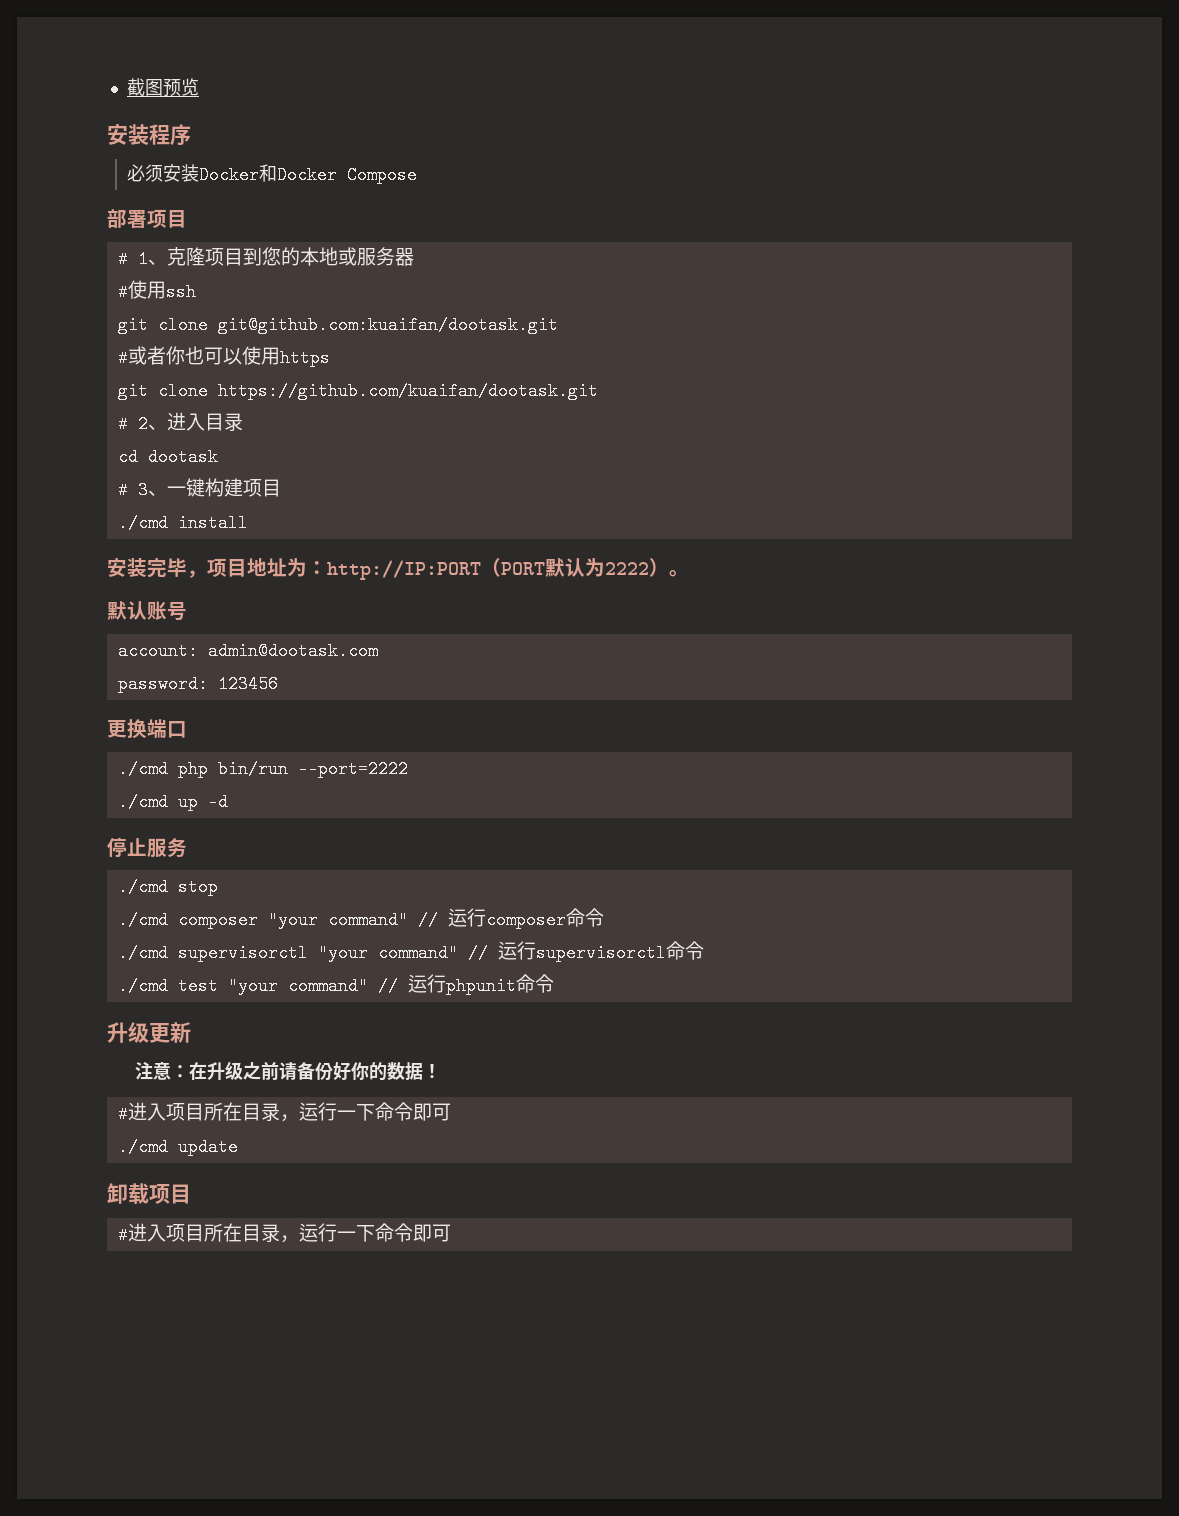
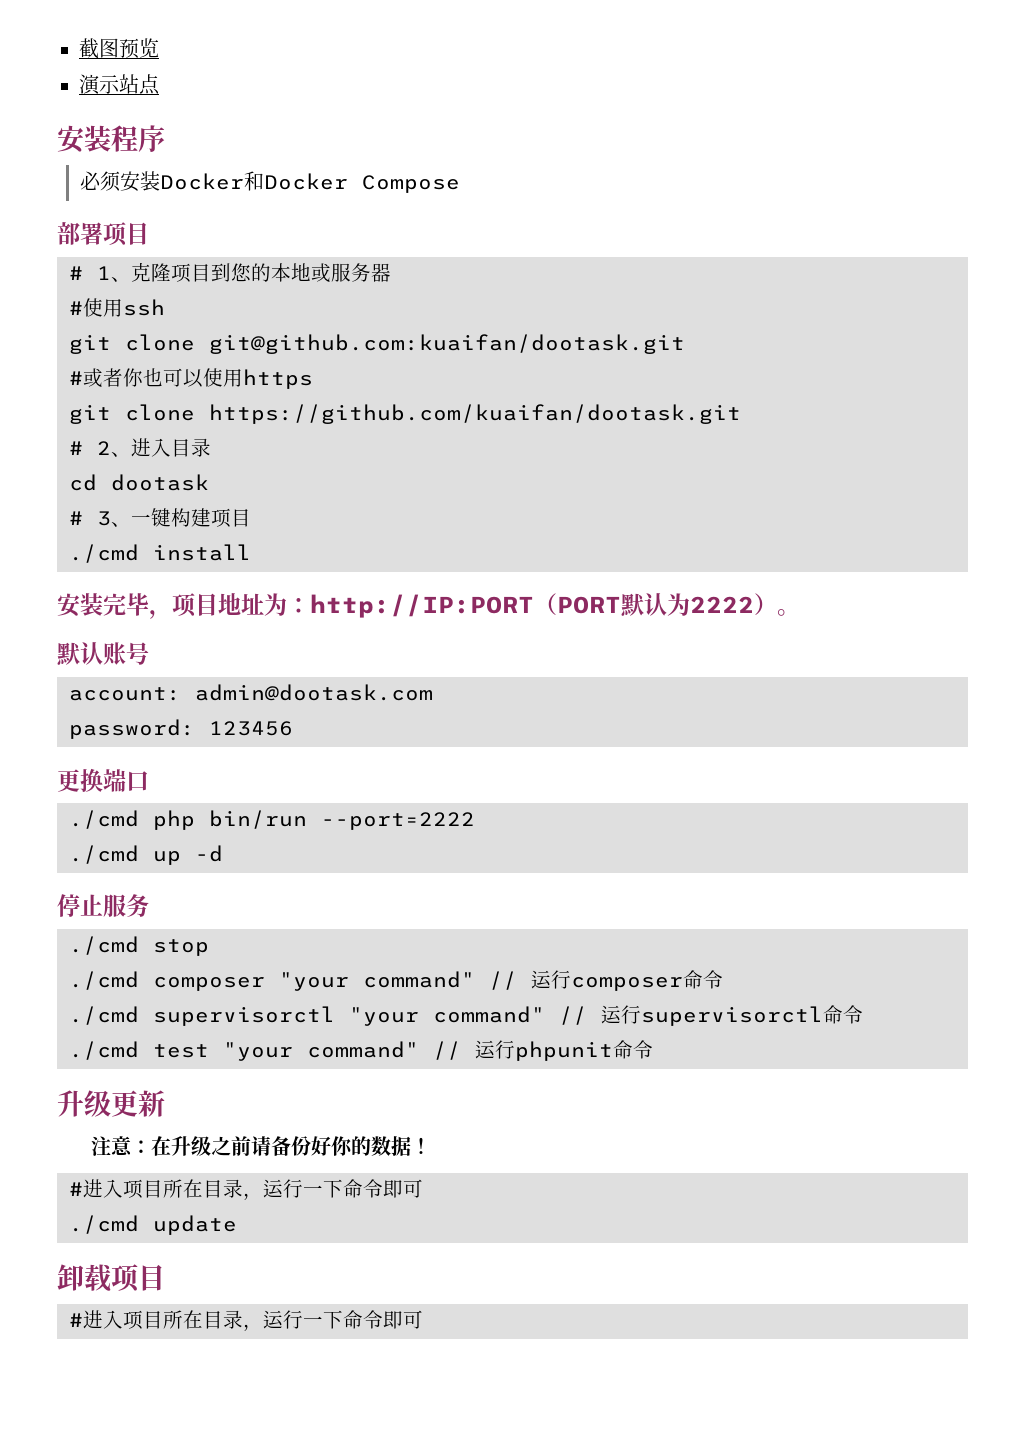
(199, 87) none -> [79,74,160,95] // 演示站点

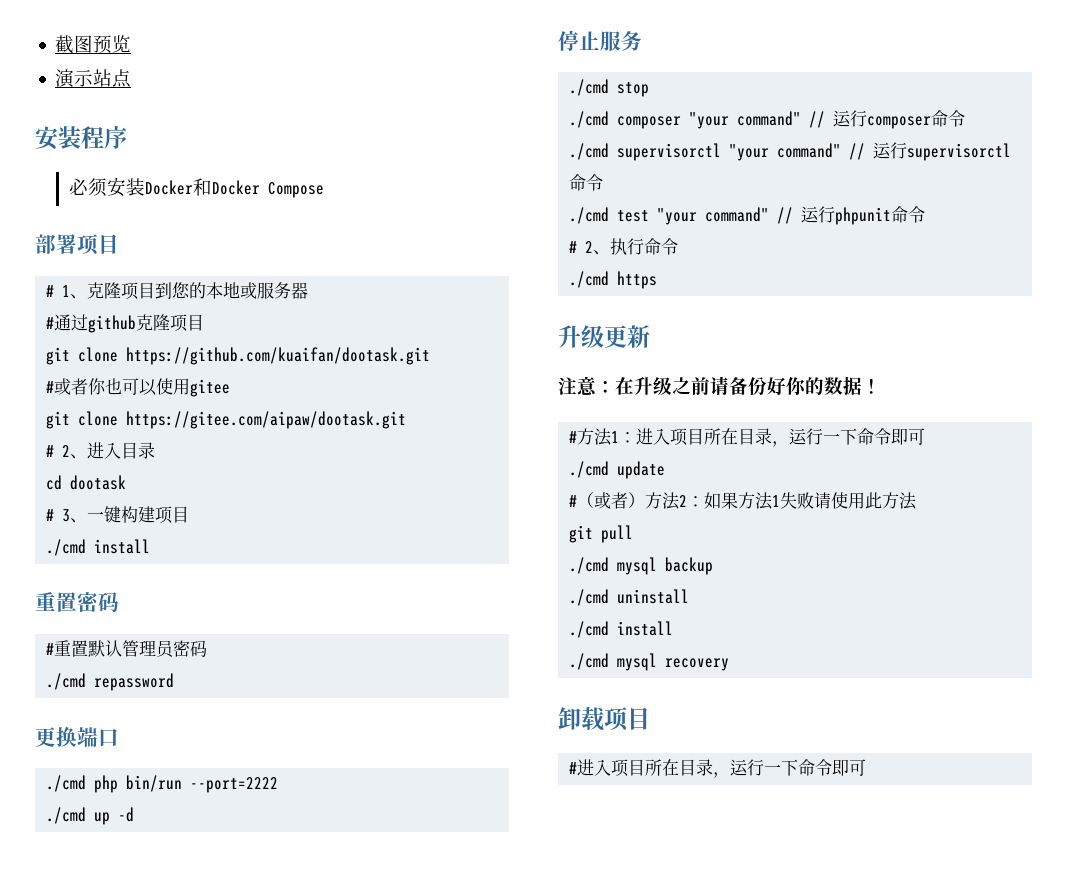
[83,298,165,317] [69,334,685,354] 使用ssh // git clone git@github.com:kuaifan/dootask.git -> [54,314,205,333] [46,347,431,365] 通过github克隆项目 // git clone https://github.com/kuaifan/dootask.git
[243,369,313,389] [69,404,741,424] https // git clone https://github.com/kuaifan/dootask.git -> [190,379,231,397] [46,411,407,429] gitee // git clone https://gitee.com/aipaw/dootask.git
[57,593,800,619] [57,642,149,666] [69,684,433,701] [69,719,293,739] 安装完毕，项目地址为：http://IP:PORT（PORT默认为2222）。 // 默认账号 // account: admin@dootask.com // password: 123456 -> [35,592,119,612] [46,640,208,658] [46,673,175,691] 重置密码 // #重置默认管理员密码 // ./cmd repassword
(653, 1049) none -> [569,238,679,255] [569,271,658,289] // # 2、执行命令 // ./cmd https
(83, 1189) none -> [577,428,637,446] 方法1：
(237, 1225) none -> [569,492,918,510] [569,525,634,543] [569,557,714,575] [569,589,690,606] [569,621,674,638] [569,653,730,671] // #（或者）方法2：如果方法1失败请使用此方法 // git pull // ./cmd mysql backup // ./cmd uninstall // ./cmd install // ./cmd mysql recovery

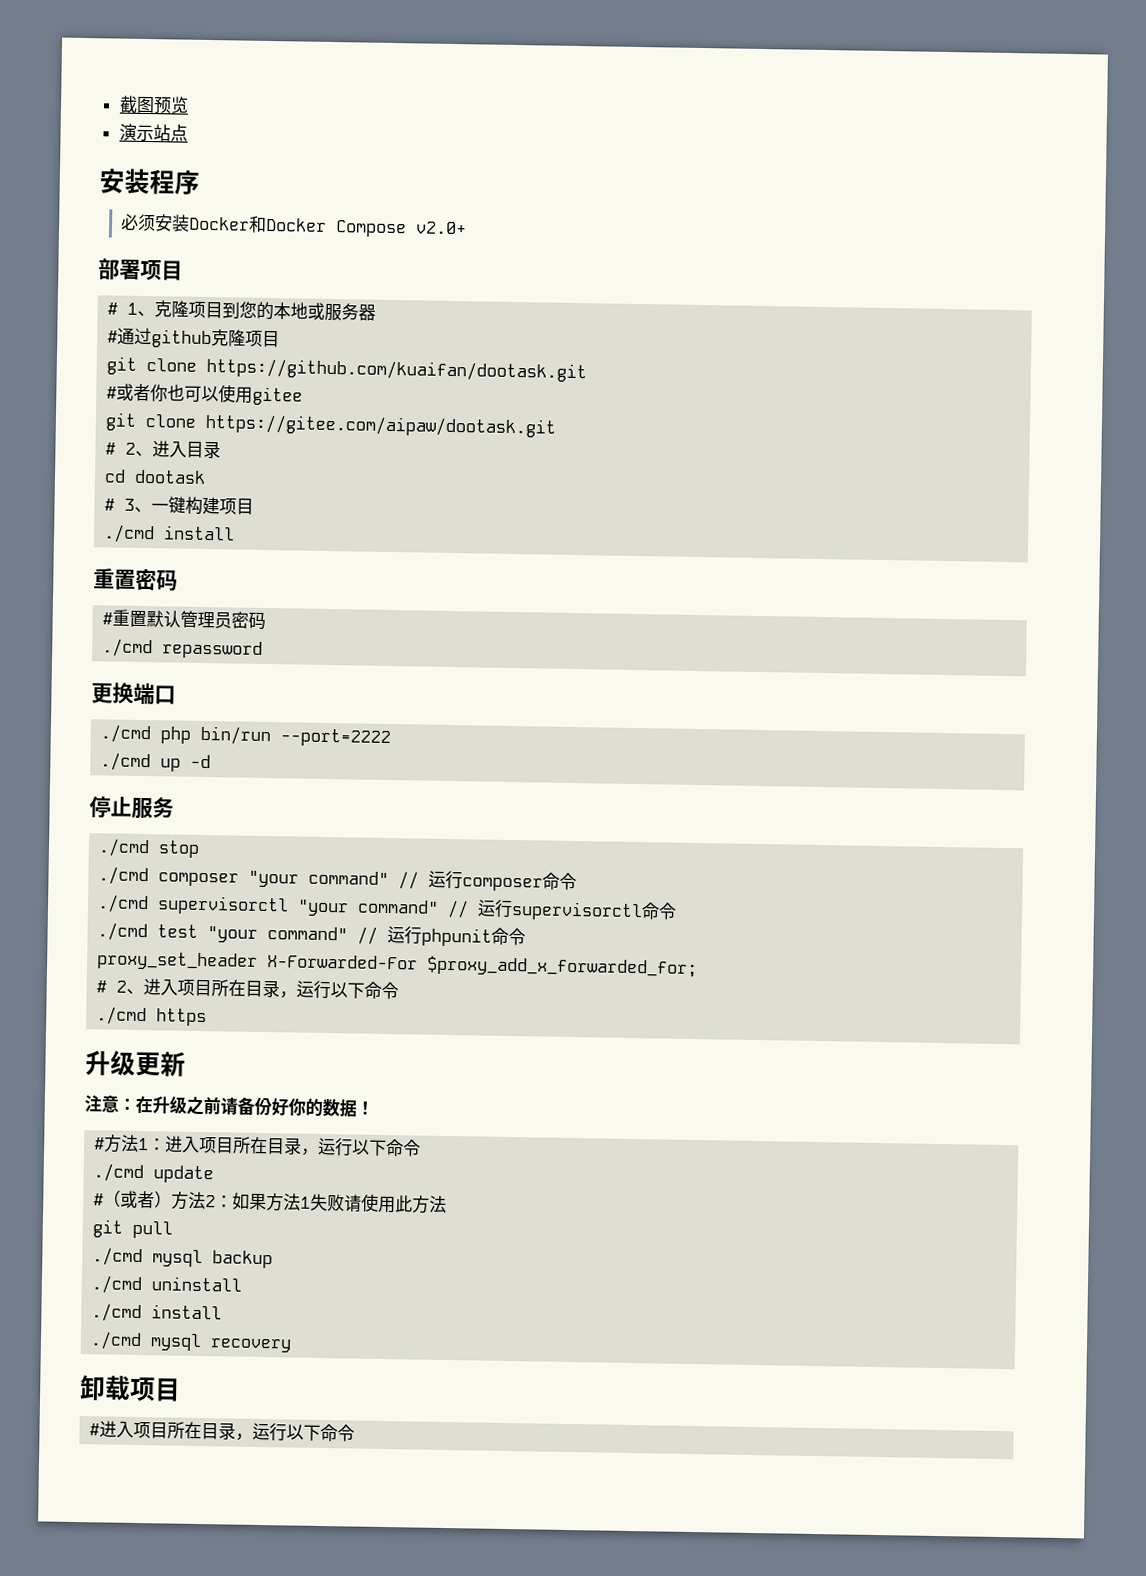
(324, 190) none -> [415,221,468,235] v2.0+
[569,238,645,255] // # 2、执行 -> [97,951,699,979] [96,978,366,1000] // proxy_set_header X-Forwarded-For $proxy_add_x_forwarded_for; // # 2、进入项目所在目录，运行以下
[823,428,926,445] 一下命令即可 -> [352,1139,422,1157] 以下命令
[764,759,867,776] 一下命令即可 -> [286,1423,356,1442] 以下命令

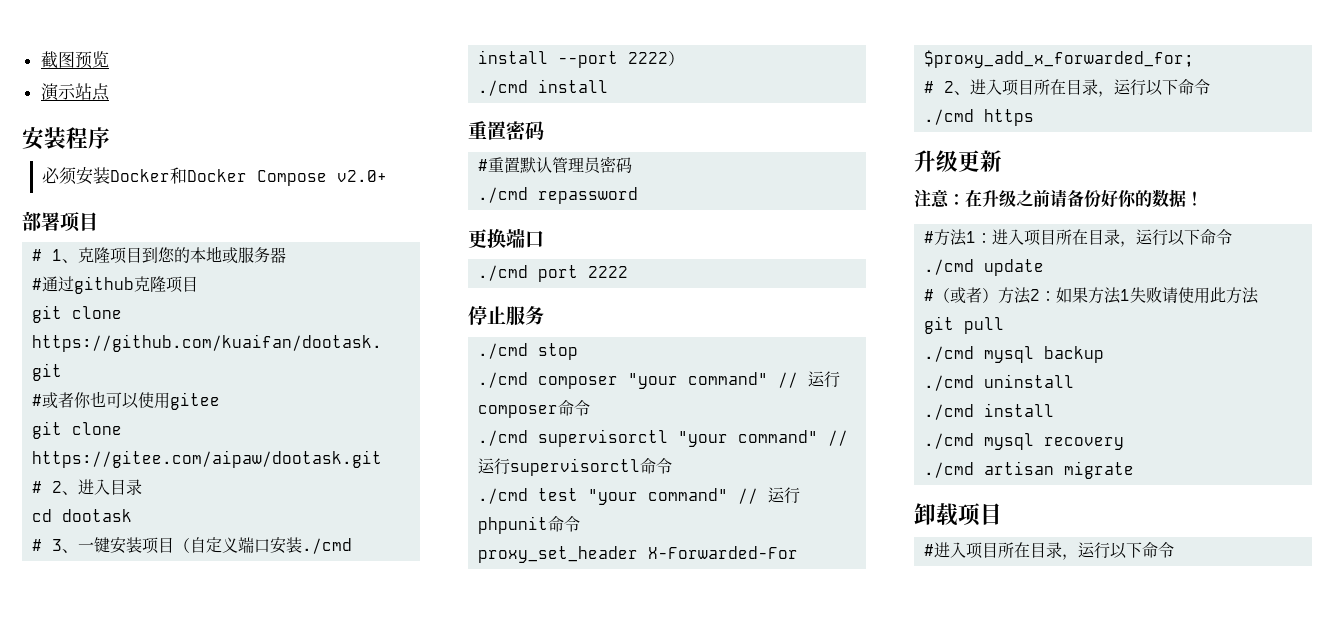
[185,496,255,515] 构建项目 -> [110,537,353,554] [478,50,685,68] 安装项目（自定义端口安装./cmd install --port 2222）
[160,725,392,748] [100,752,212,772] php bin/run --port=2222 // ./cmd up -d -> [538,265,629,282] port 2222
(293, 1345) none -> [924,461,1135,479] // ./cmd artisan migrate

